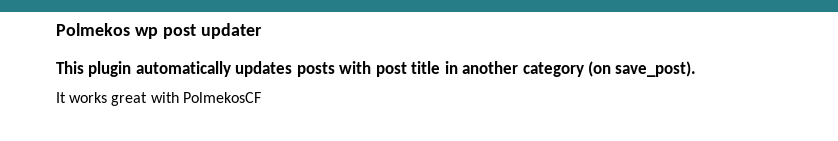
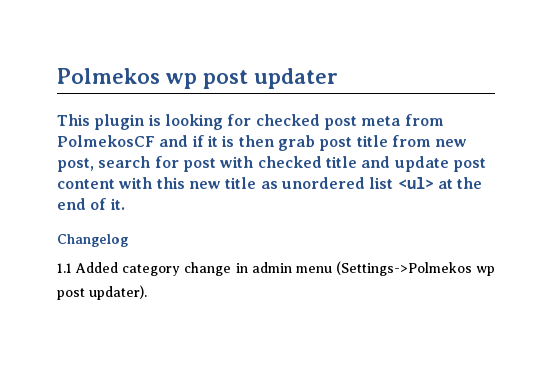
[135,61,697,77] [56,92,261,106] automatically updates posts with post title in another category (on save_post). // It works great with PolmekosCF -> [147,114,444,130] [57,135,468,151] [57,156,486,172] [57,177,483,189] [57,198,125,210] [57,234,128,247] [57,261,495,276] [57,285,147,300] is looking for checked post meta from PolmekosCF and if it is then grab post title from new post, search for post with checked title and update post content with this new title as unordered list <ul> at the end of it. // Changelog // 1.1 Added category change in admin menu (Settings->Polmekos wp post updater).

